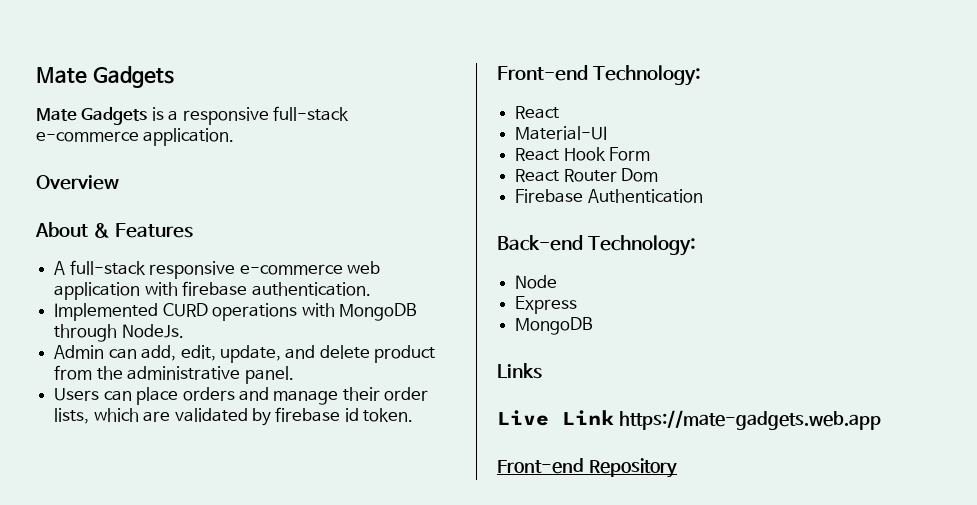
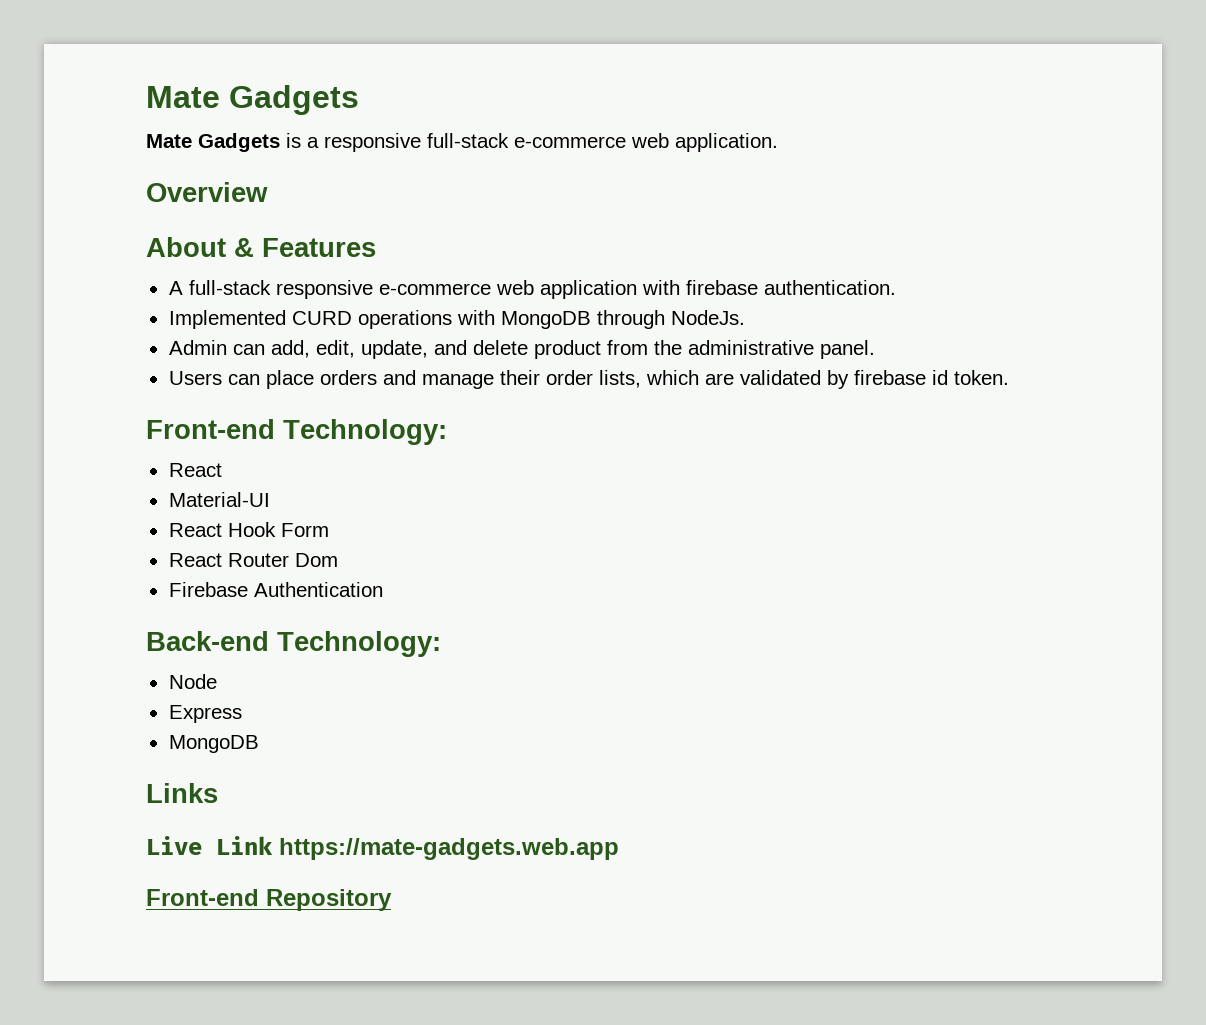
(139, 136) none -> [631,133,669,148] web

